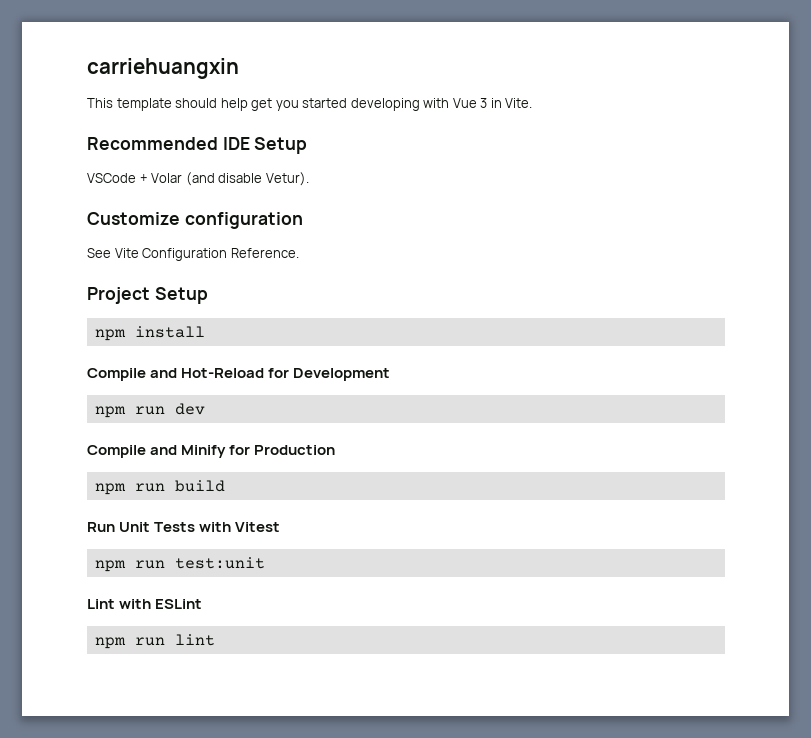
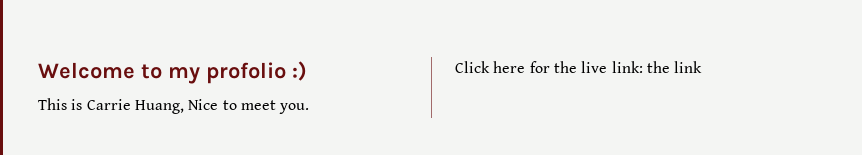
[87,58,239,79] [87,98,533,111] [87,137,308,154] [87,172,309,186] [87,212,303,229] [87,248,299,261] [87,287,208,304] [94,326,205,341] [87,368,391,381] [94,403,205,418] [87,445,336,458] [94,480,225,495] [87,522,281,532] [94,557,265,572] [87,599,203,609] [94,634,215,649] carriehuangxin // This template should help get you started developing with Vue 3 in Vite. // Recommended IDE Setup // VSCode + Volar (and disable Vetur). // Customize configuration // See Vite Configuration Reference. // Project Setup // npm install // Compile and Hot-Reload for Development // npm run dev // Compile and Minify for Production // npm run build // Run Unit Tests with Vitest // npm run test:unit // Lint with ESLint // npm run lint -> [38,61,307,84] [38,98,310,114] [455,61,703,73] Welcome to my profolio :) // This is Carrie Huang, Nice to meet you. // Click here for the live link: the link

